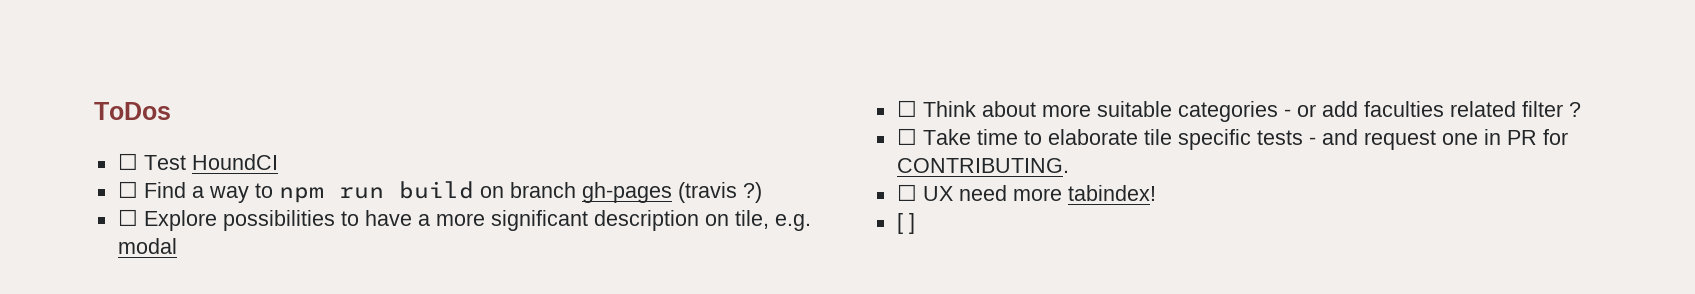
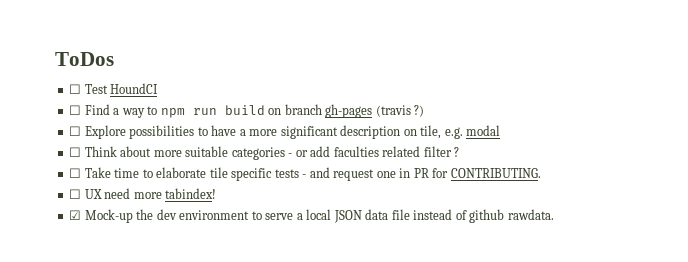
[896,213,915,234] [ ] -> [69,209,554,223] ☑ Mock-up the dev environment to serve a local JSON data file instead of github rawdata.

